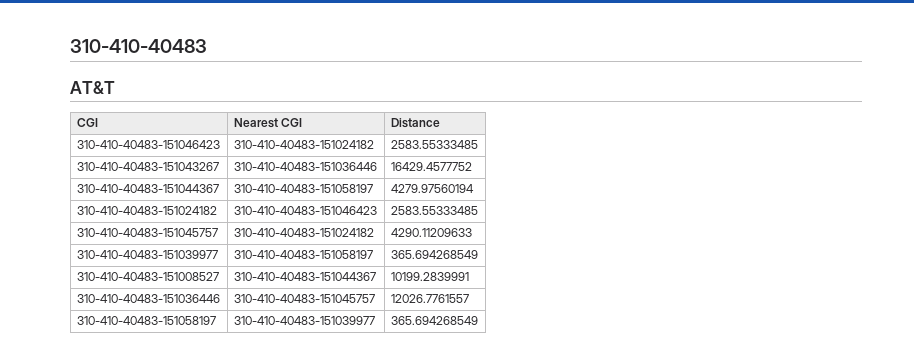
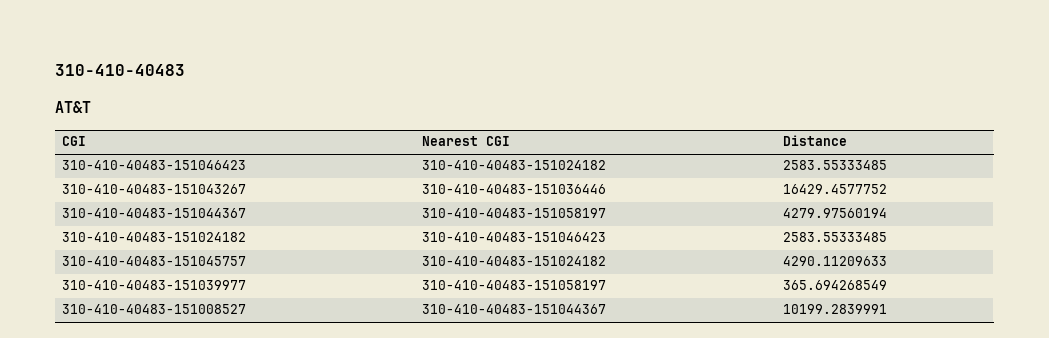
[76,294,220,303] [233,294,375,303] [390,294,469,303] [76,316,216,325] [233,316,375,325] [390,316,478,325] // 310-410-40483-151036446 | 310-410-40483-151045757 | 12026.7761557 // 310-410-40483-151058197 | 310-410-40483-151039977 | 365.694268549 -> (888, 309) none

